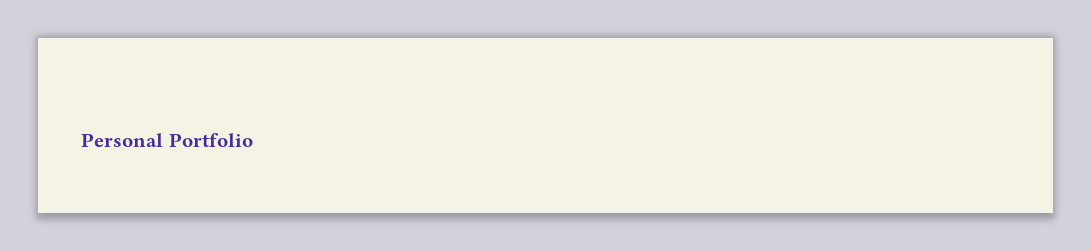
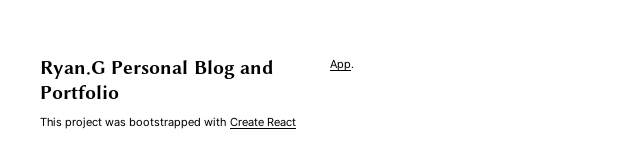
[81,133,253,147] Personal Portfolio -> [40,60,274,79] [40,85,119,99] [40,117,296,129] [330,59,354,71] Ryan.G Personal Blog and Portfolio // This project was bootstrapped with Create React App.

